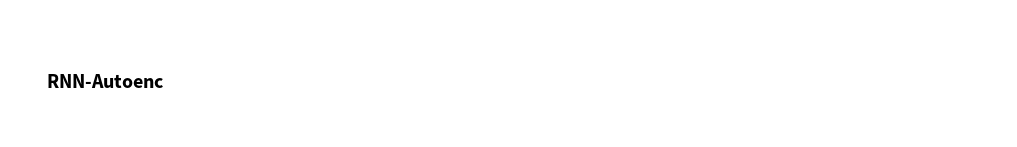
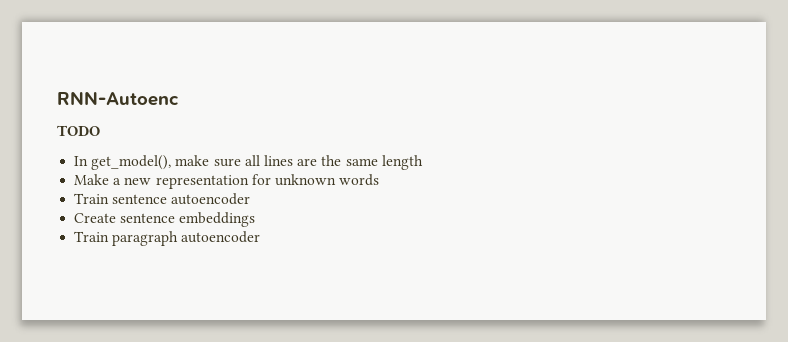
(163, 81) none -> [57,125,100,136] [74,155,423,170] [74,174,380,189] [74,193,251,205] [74,212,256,227] [74,231,261,246] // TODO // In get_model(), make sure all lines are the same length // Make a new representation for unknown words // Train sentence autoencoder // Create sentence embeddings // Train paragraph autoencoder

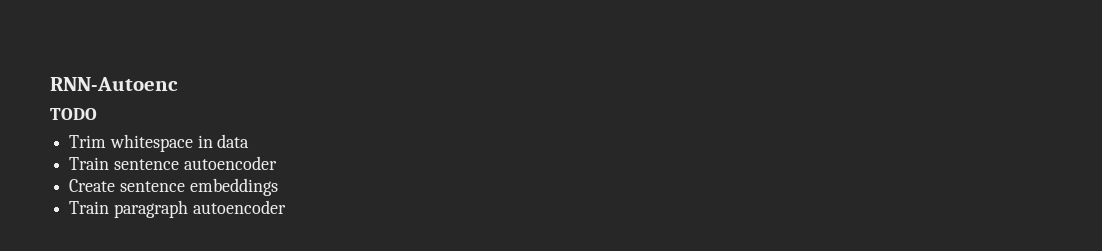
[74,155,423,170] [74,174,380,189] In get_model(), make sure all lines are the same length // Make a new representation for unknown words -> [69,134,250,152] Trim whitespace in data

